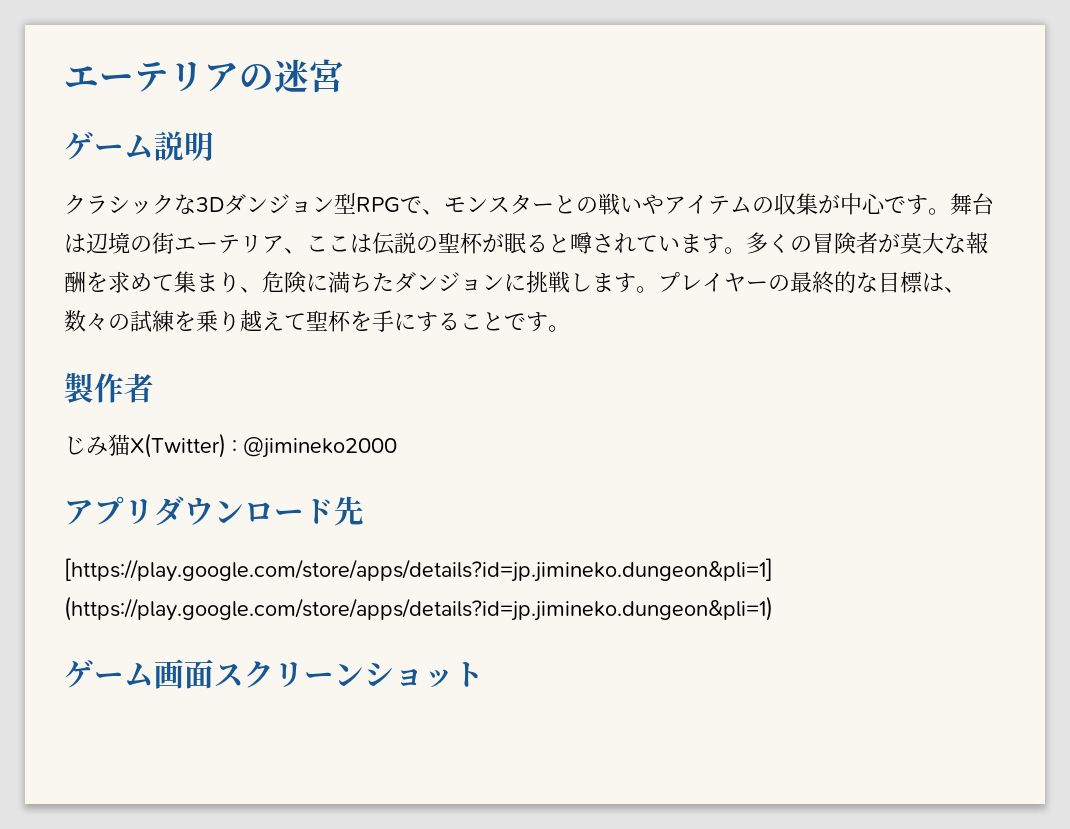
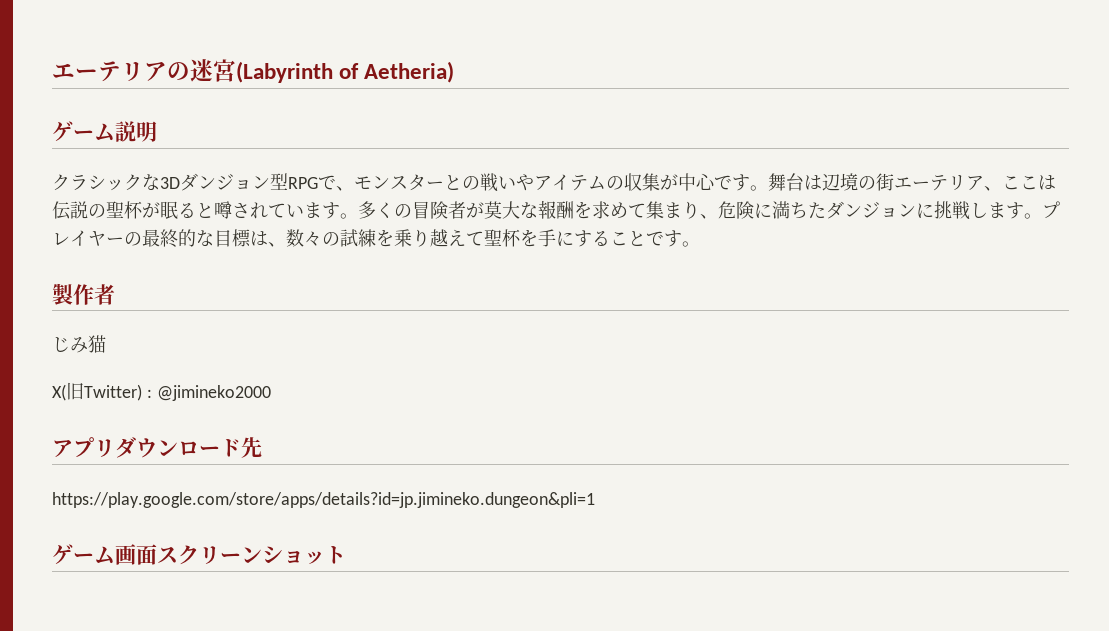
(344, 76) none -> [236,61,455,83] (Labyrinth of Aetheria)
[130,433,226,458] X(Twitter) -> [52,382,142,401] // X(旧Twitter)
[64,558,773,582] [64,596,773,621] [https://play.google.com/store/apps/details?id=jp.jimineko.dungeon&pli=1] (https://play.google.com/store/apps/details?id=jp.jimineko.dungeon&pli=1) -> [52,492,595,508] https://play.google.com/store/apps/details?id=jp.jimineko.dungeon&pli=1

